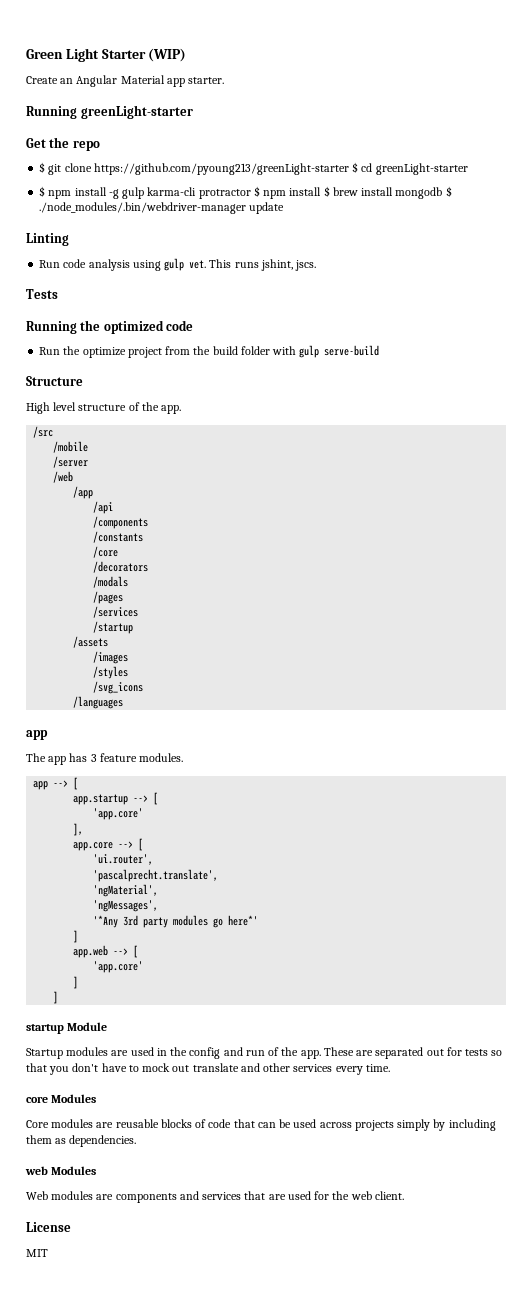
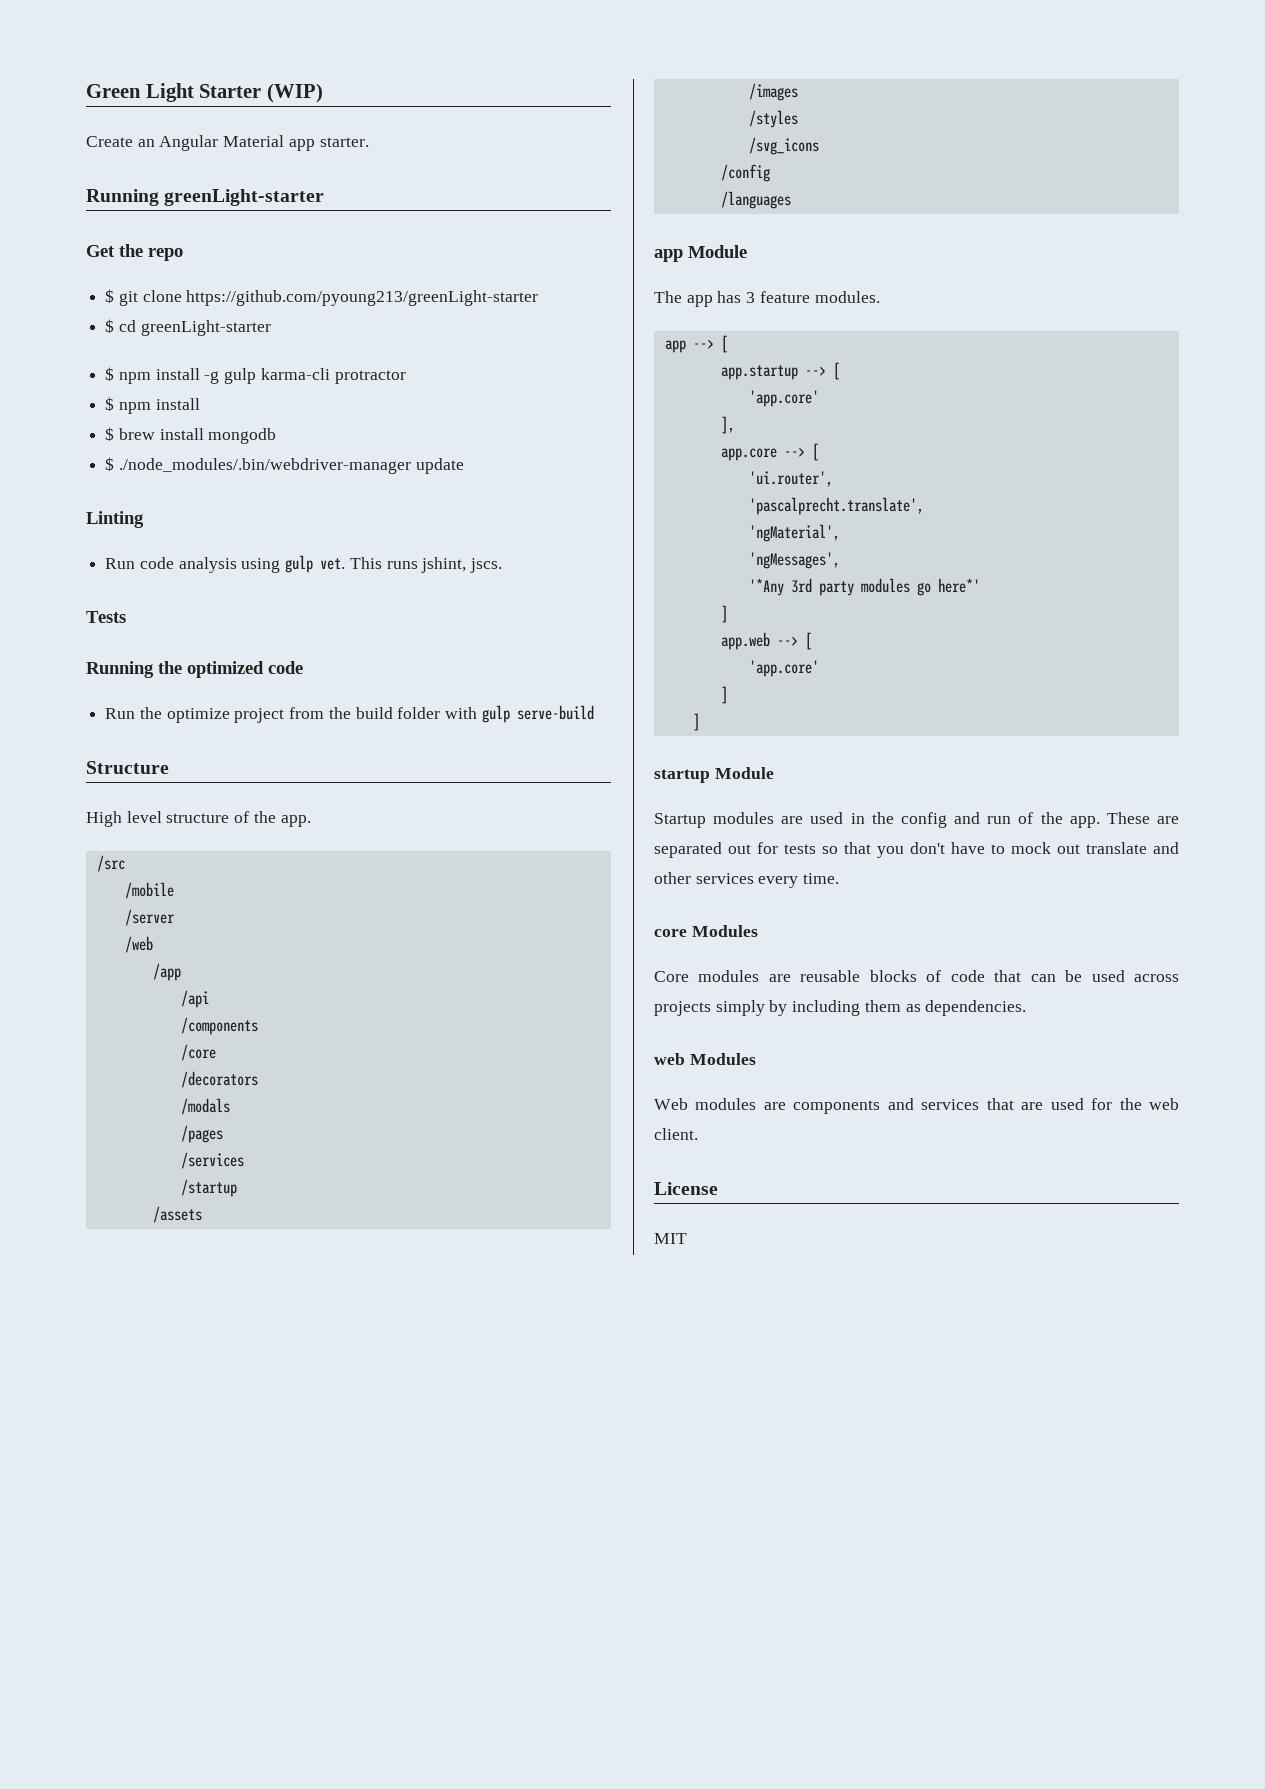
(349, 169) none -> (539, 298) //
[253,186,322,199] $ npm install -> [105,397,200,414] // $ npm install //
(443, 193) none -> (277, 436) //
[93,531,144,543] // /constants -> (258, 1026) none
(144, 687) none -> [720,164,770,182] // /config
(48, 735) none -> [688,245,747,258] Module

